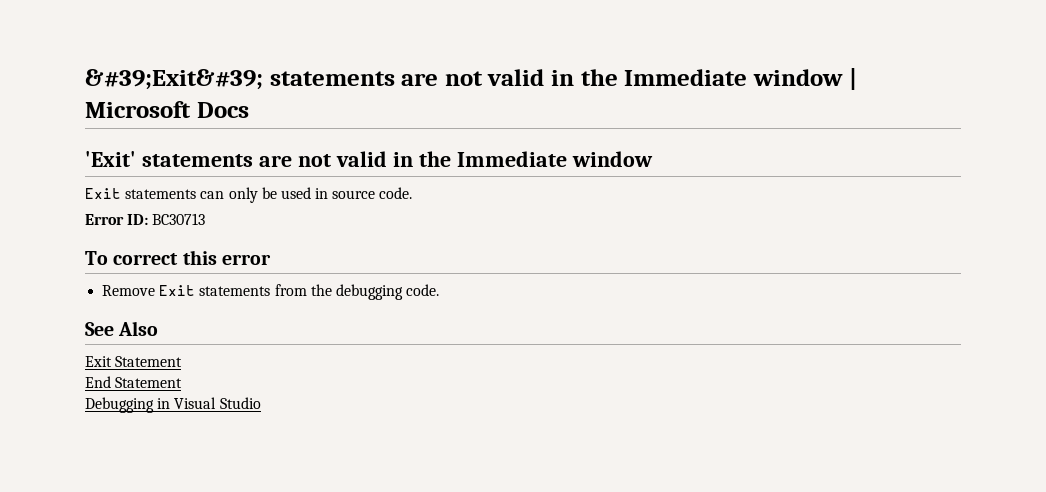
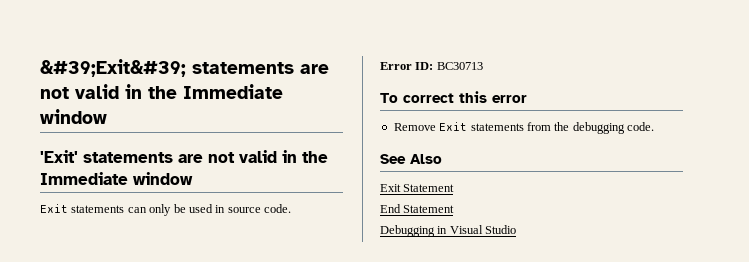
[848,68,857,90] [85,101,249,118] | Microsoft Docs -> (107, 116) none

